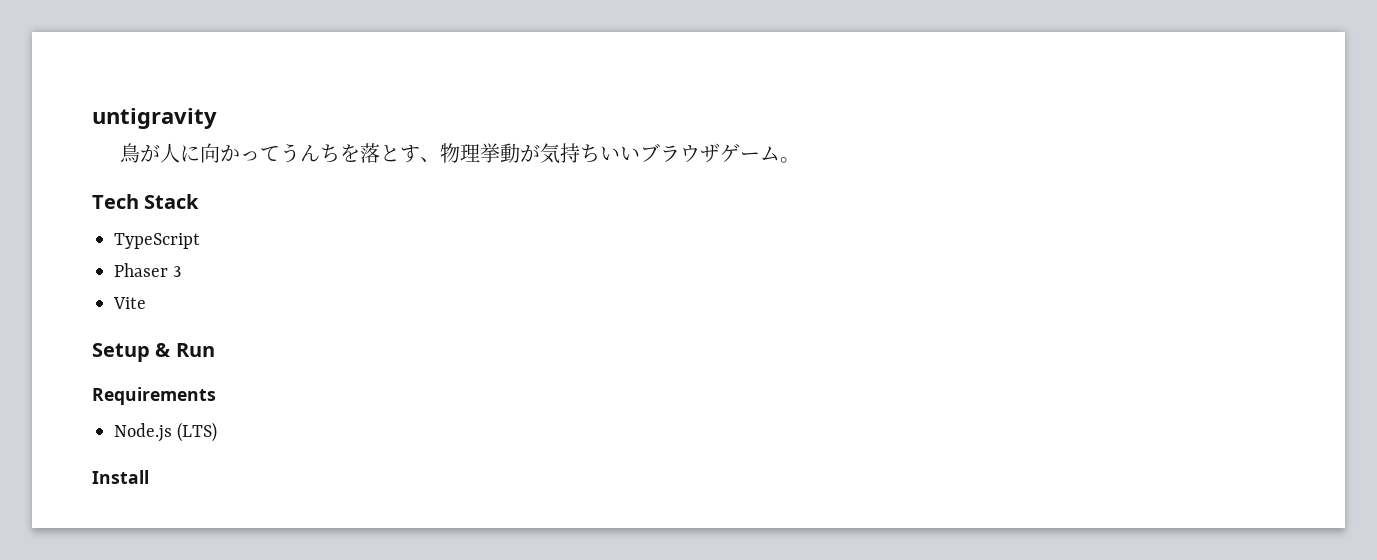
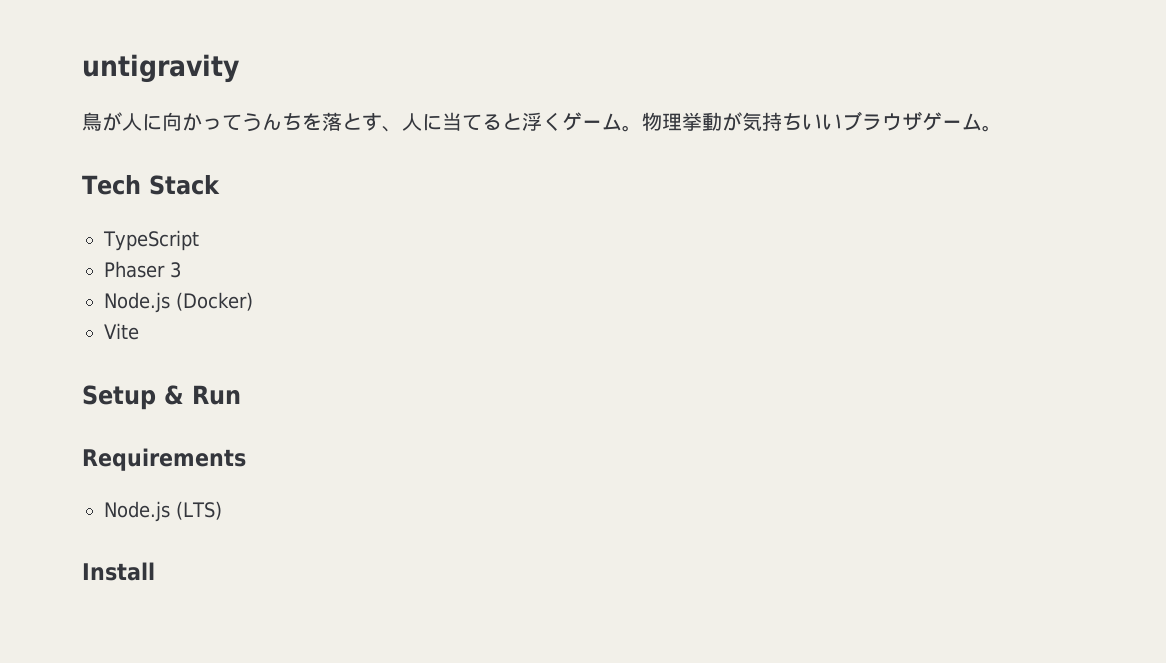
(441, 159) none -> [402,112,642,132] 人に当てると浮くゲーム。
(182, 271) none -> [104,292,253,313] // Node.js (Docker)

